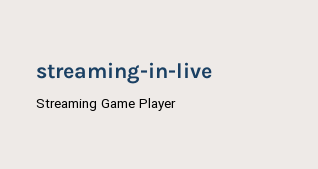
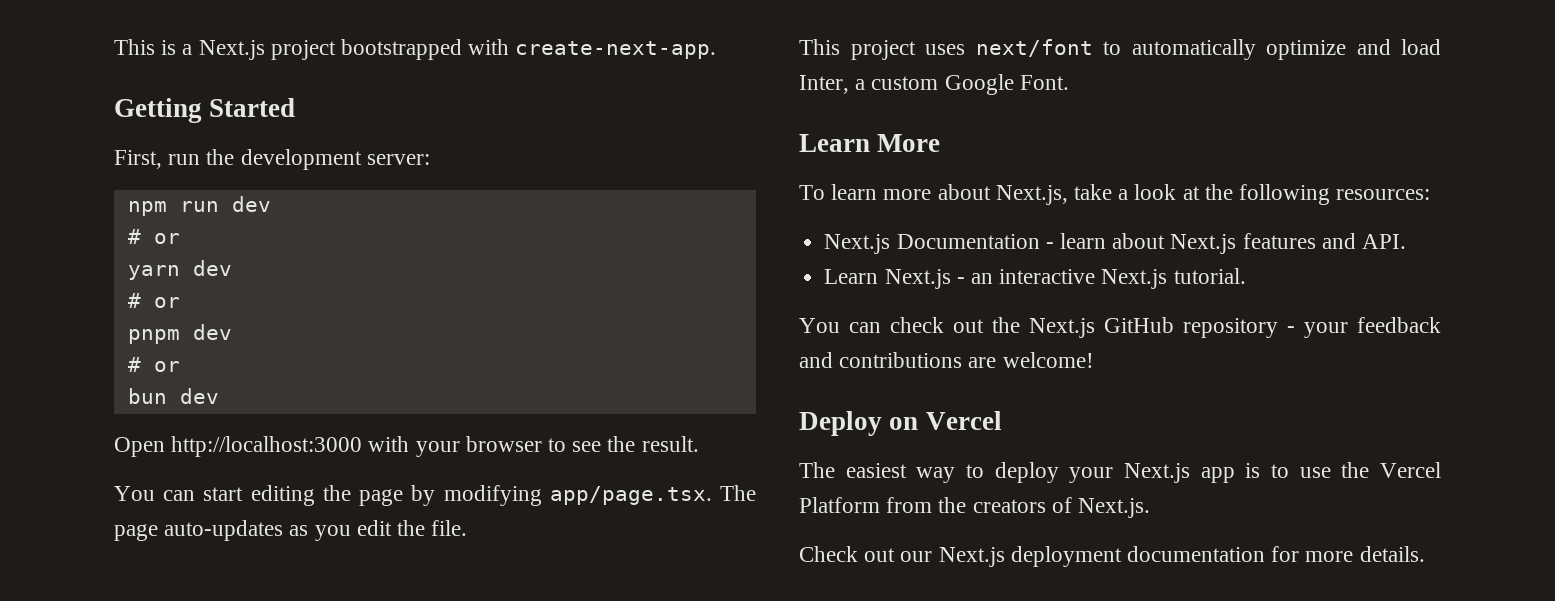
[36,62,212,84] [36,98,176,111] streaming-in-live // Streaming Game Player -> [114,39,717,60] [114,98,296,123] [114,149,430,170] [127,196,271,216] [127,229,180,244] [127,260,232,280] [127,293,180,308] [127,324,232,344] [127,357,180,372] [127,388,219,404] [114,436,699,457] [114,485,756,506] [114,520,468,541] [799,39,1441,60] [799,74,1069,95] [799,134,941,152] [799,184,1431,205] [824,233,1406,254] [824,268,1246,289] [799,317,1441,338] [799,352,1094,368] [799,411,1002,436] [799,462,1441,483] [799,497,1151,518] [799,546,1425,567] This is a Next.js project bootstrapped with create-next-app. // Getting Started // First, run the development server: // npm run dev // # or // yarn dev // # or // pnpm dev // # or // bun dev // Open http://localhost:3000 with your browser to see the result. // You can start editing the page by modifying app/page.tsx. The page auto-updates as you edit the file. // This project uses next/font to automatically optimize and load Inter, a custom Google Font. // Learn More // To learn more about Next.js, take a look at the following resources: // Next.js Documentation - learn about Next.js features and API. // Learn Next.js - an interactive Next.js tutorial. // You can check out the Next.js GitHub repository - your feedback and contributions are welcome! // Deploy on Vercel // The easiest way to deploy your Next.js app is to use the Vercel Platform from the creators of Next.js. // Check out our Next.js deployment documentation for more details.

